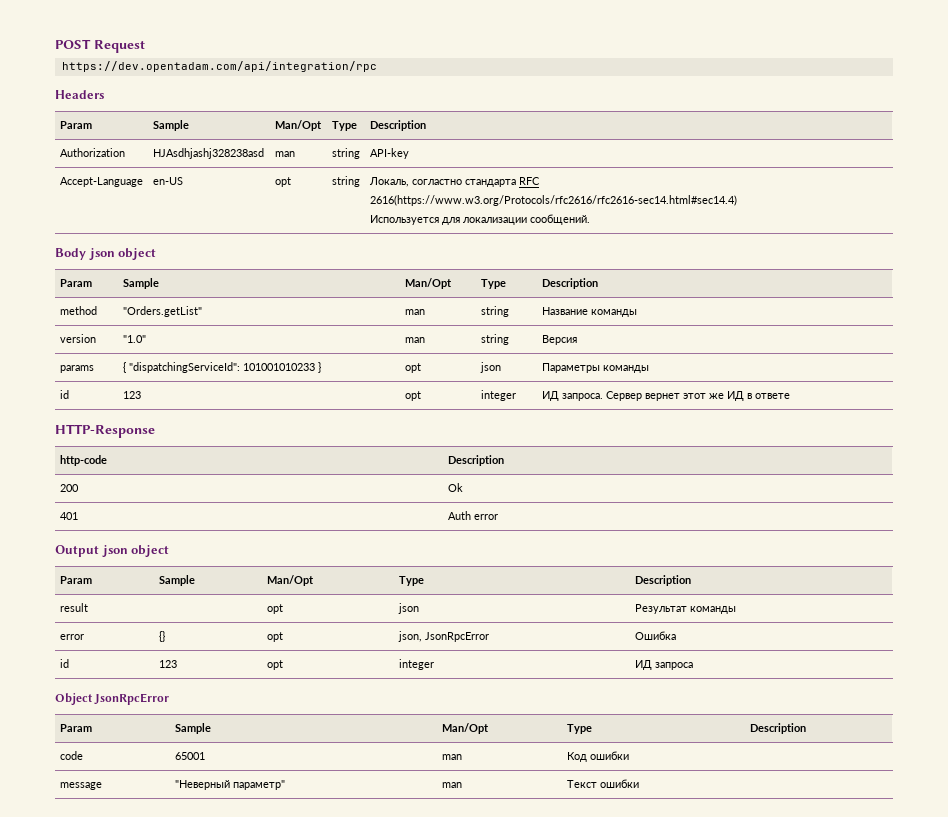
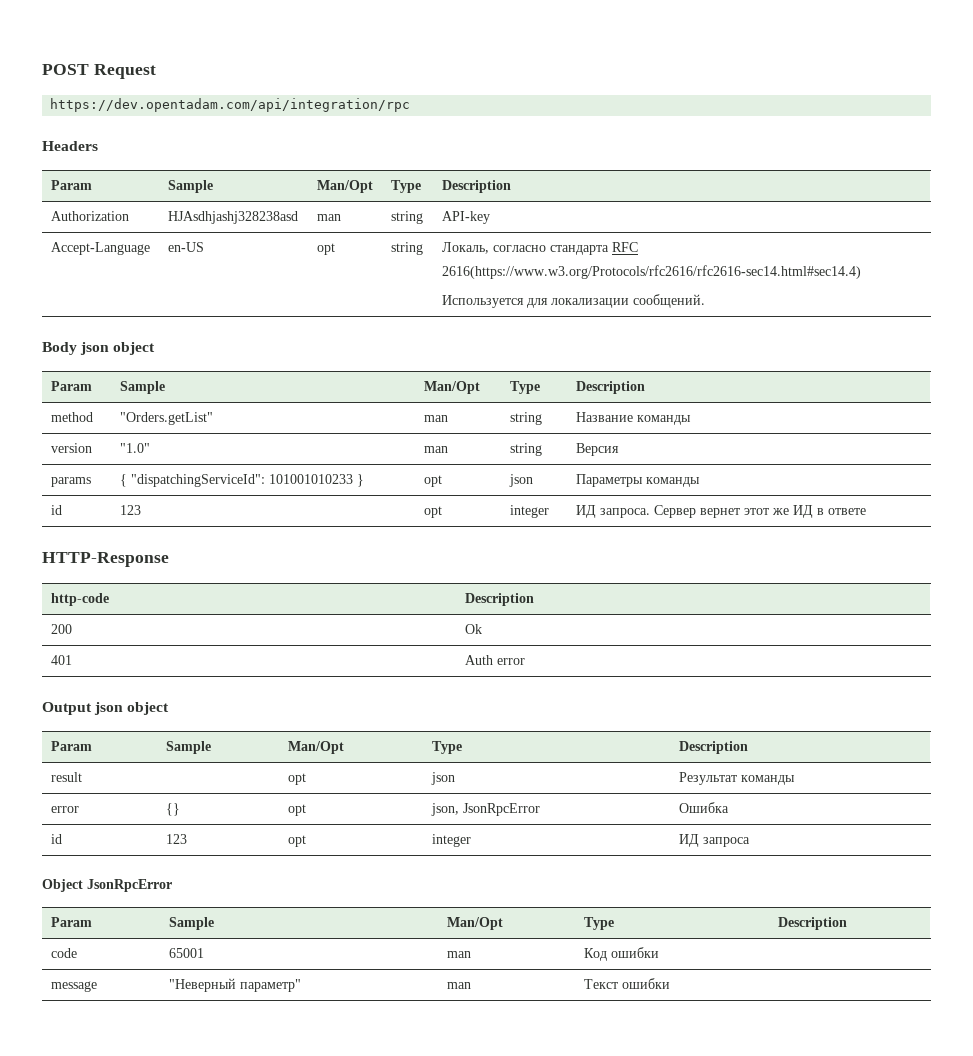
[411,179,462,185] согластно -> [492,245,546,252] согласно

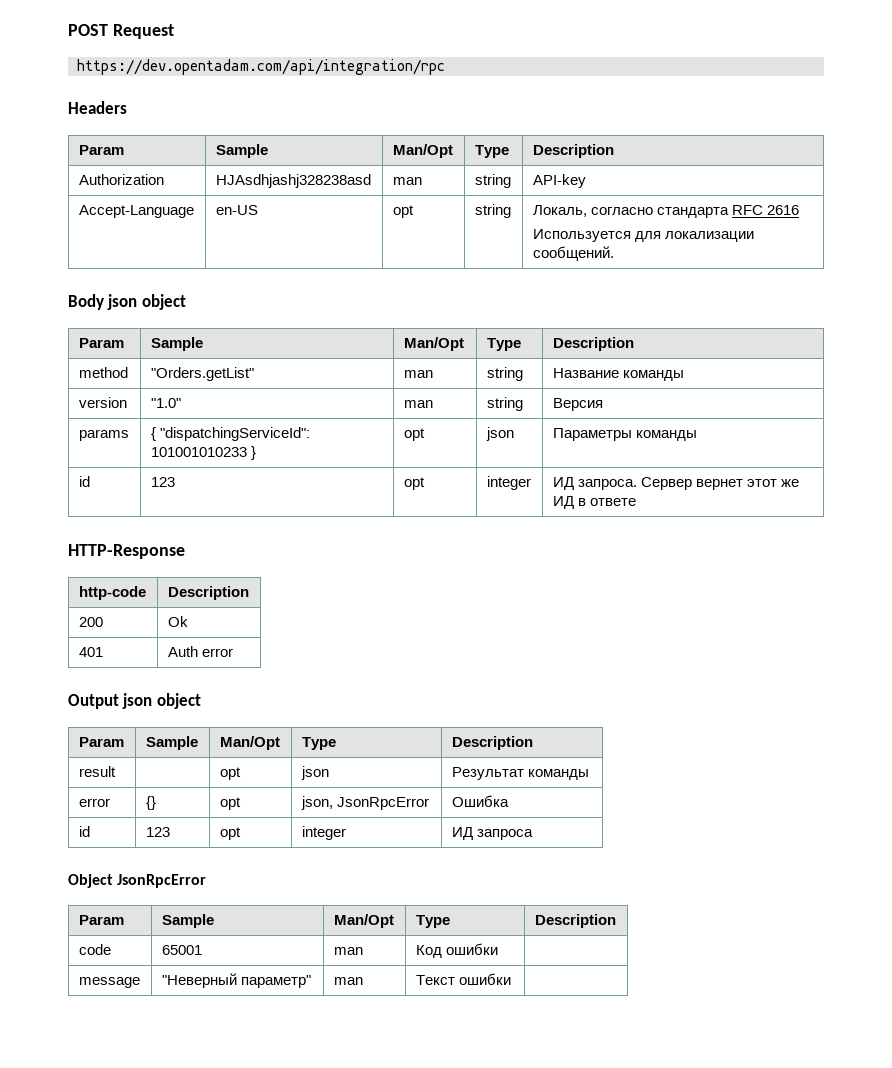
[441,265,861,279] 2616(https://www.w3.org/Protocols/rfc2616/rfc2616-sec14.html#sec14.4) -> [766,205,799,215] 2616

